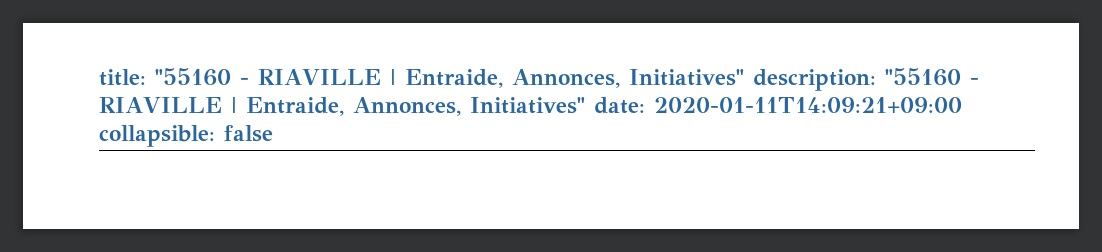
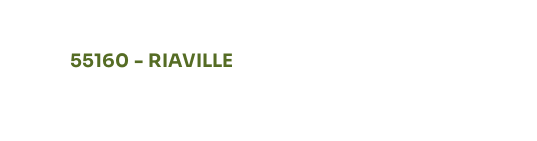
[99,68,979,91] [99,97,962,116] [99,125,273,147] title: "55160 - RIAVILLE | Entraide, Annonces, Initiatives" description: "55160 - RIAVILLE | Entraide, Annonces, Initiatives" date: 2020-01-11T14:09:21+09:00 collapsible: false -> [70,53,233,68] 55160 - RIAVILLE

